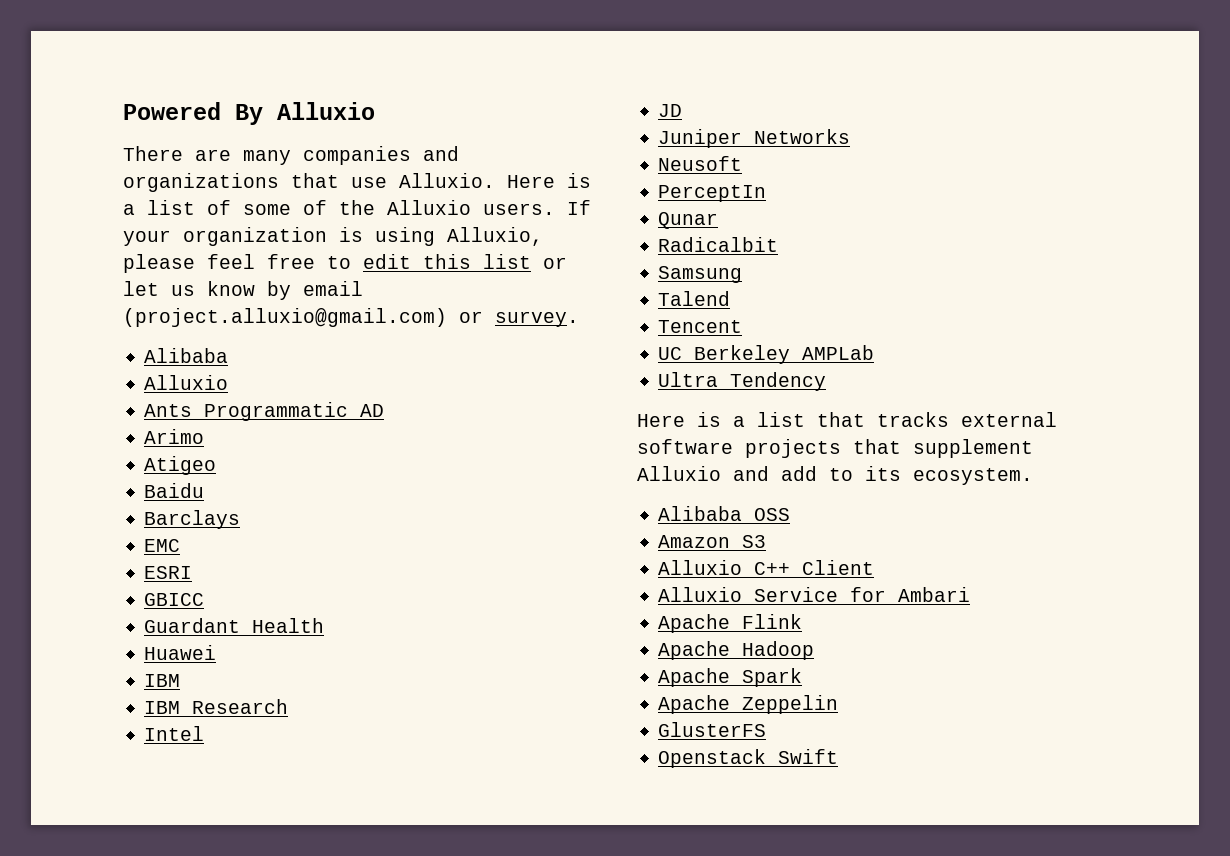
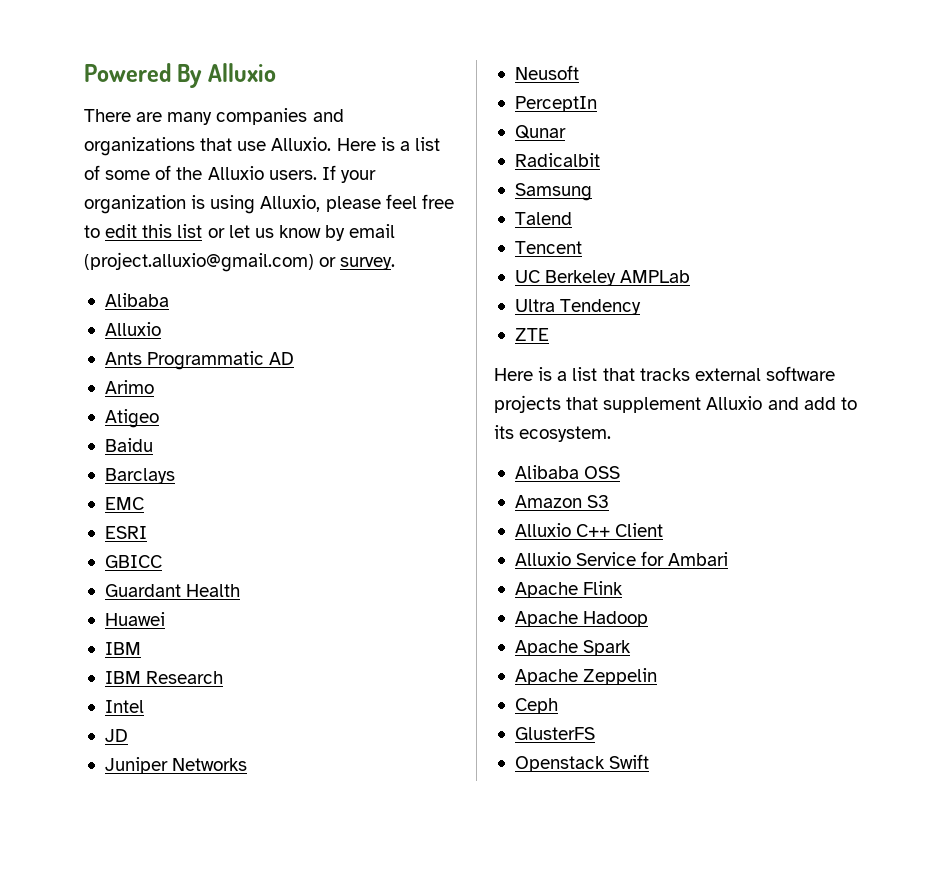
(827, 381) none -> [514,328,549,341] // ZTE
(839, 704) none -> [514,698,558,714] // Ceph

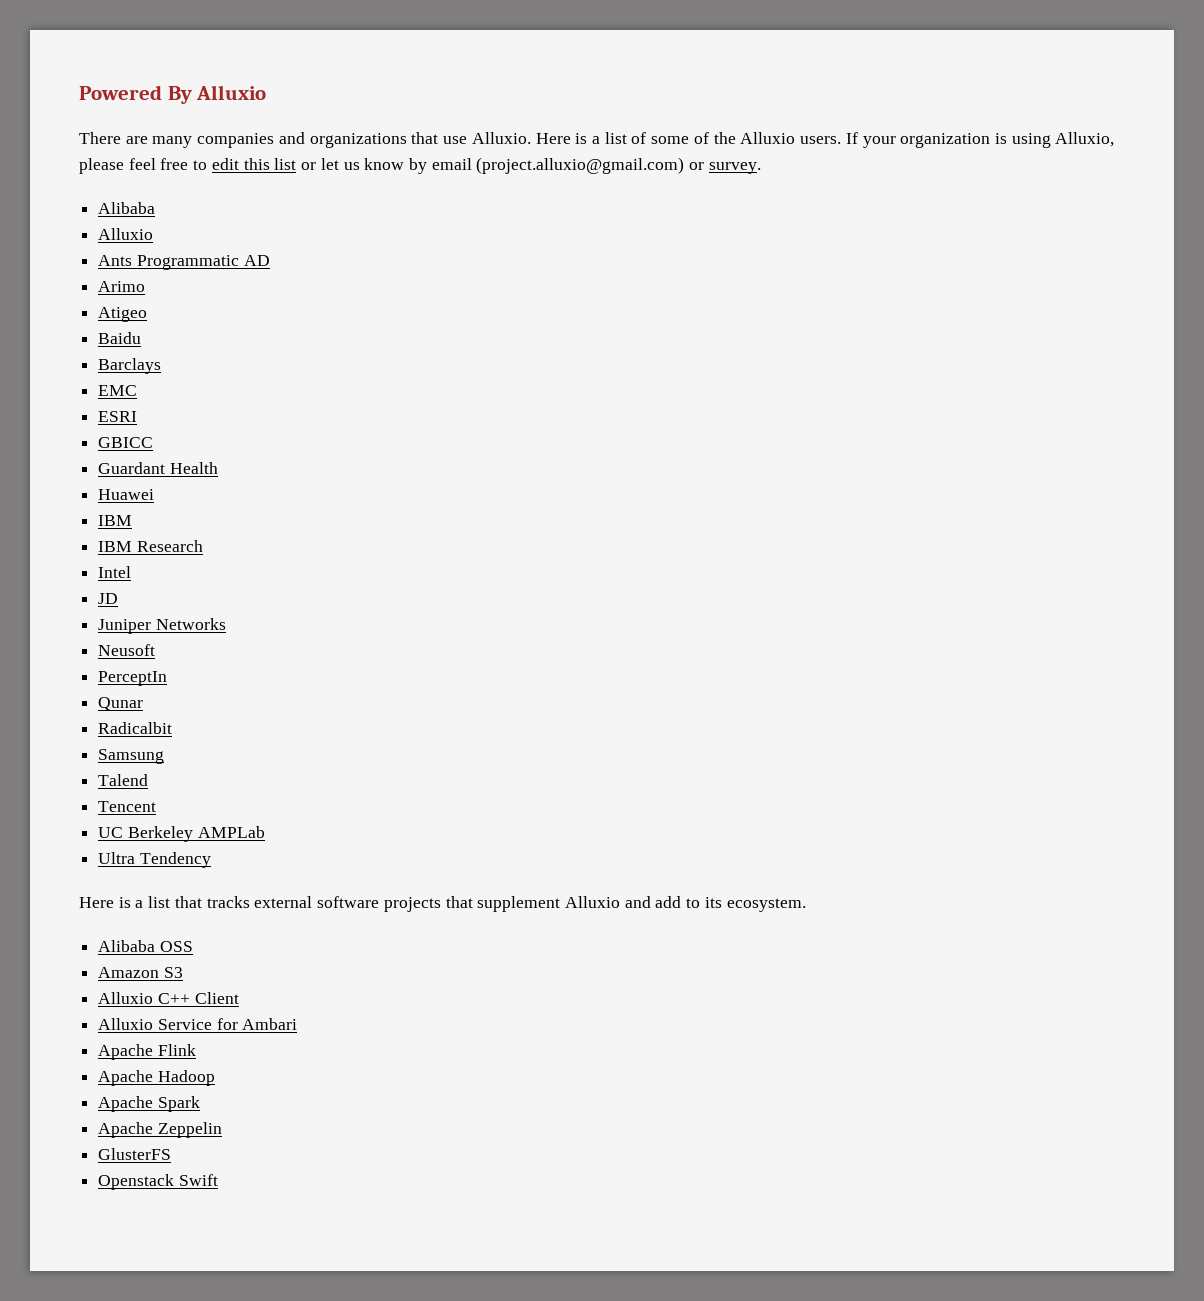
[514,328,549,341] // ZTE -> (211, 860) none
[514,698,558,714] // Ceph -> (222, 1130) none

